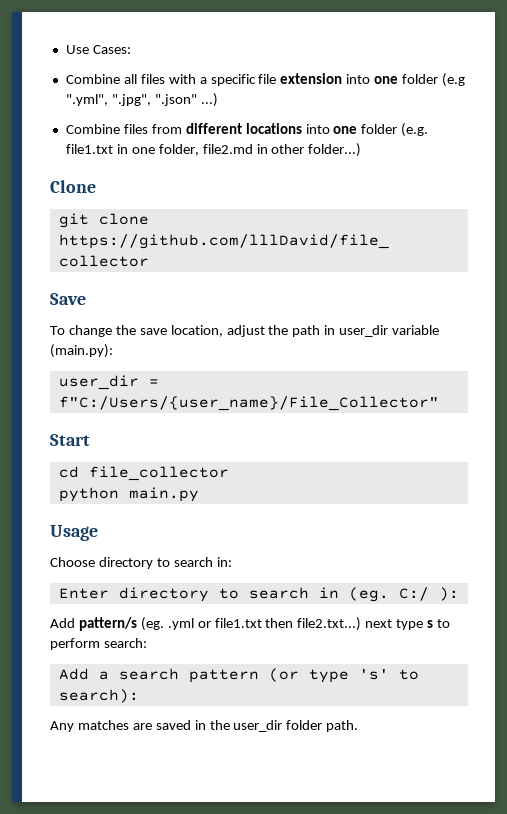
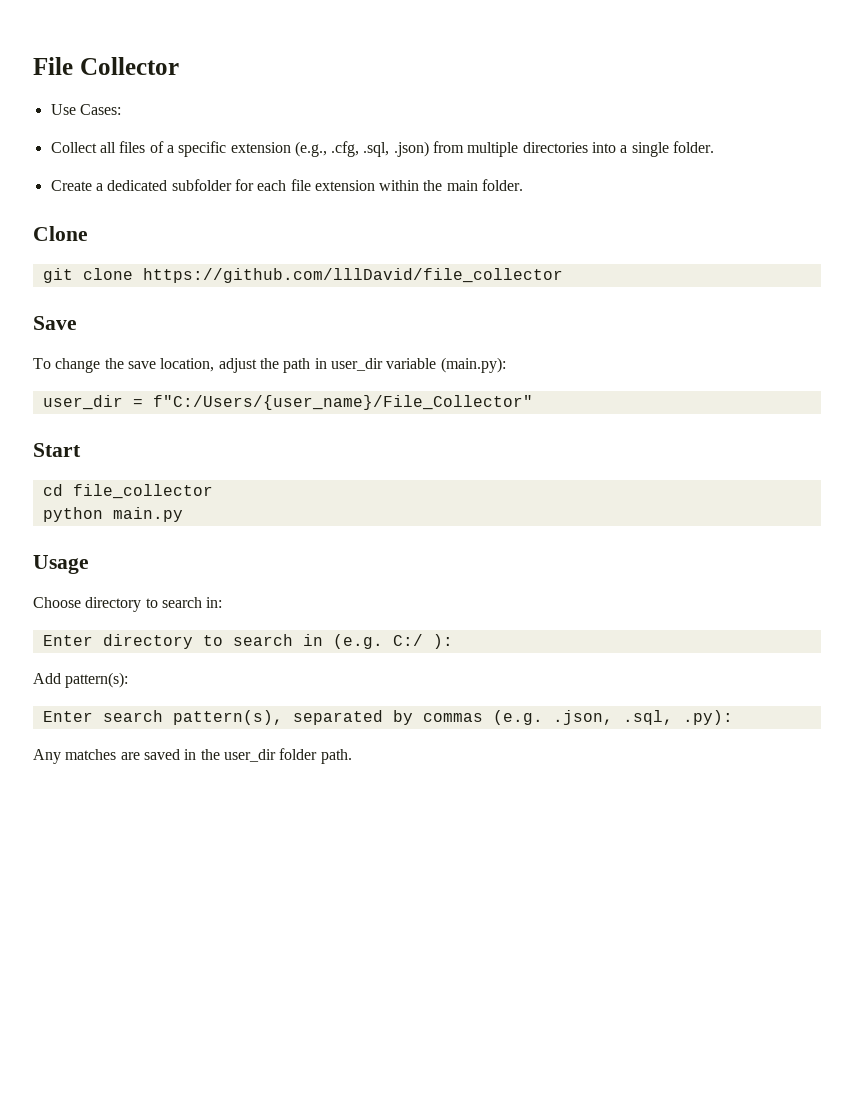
(65, 49) none -> [33,57,179,75] File Collector //
[65,74,120,84] Combine -> [50,142,97,153] Collect
[168,74,196,84] with -> [149,141,164,153] of
[258,73,466,87] [65,93,218,107] [65,123,429,137] [65,143,362,157] file extension into one folder (e.g ".yml", ".jpg", ".json" ...) // Combine files from different locations into one folder (e.g. file1.txt in one folder, file2.md in other folder...) -> [230,141,715,157] [50,179,524,191] extension (e.g., .cfg, .sql, .json) from multiple directories into a single folder. // Create a dedicated subfolder for each file extension within the main folder.
[348,587,389,602] (eg. -> [332,634,383,649] (e.g.
[78,617,451,631] [50,638,147,650] [58,668,419,683] [58,689,139,703] pattern/s (eg. .yml or file1.txt then file2.txt...) next type s to perform search: // Add a search pattern (or type 's' to search): -> [65,672,129,688] [42,710,733,725] pattern(s): // Enter search pattern(s), separated by commas (e.g. .json, .sql, .py):

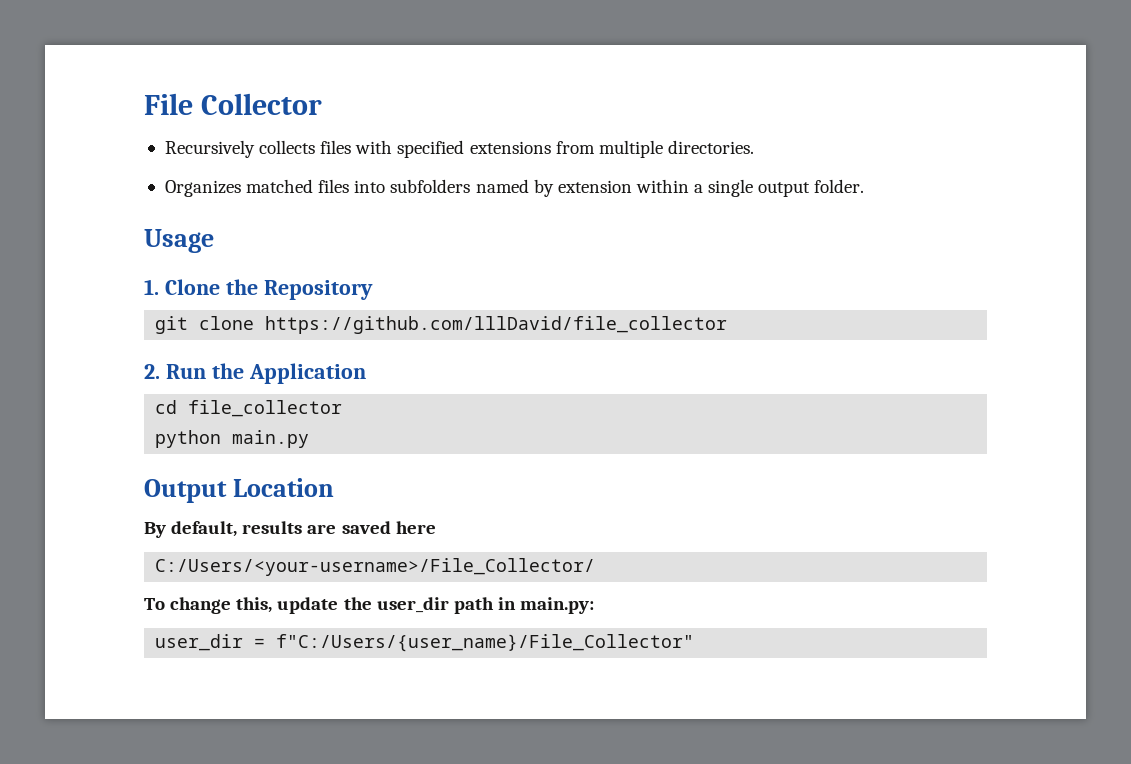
[50,104,121,115] [50,141,617,157] Use Cases: // Collect all files of a specific extension (e.g., .cfg, .sql, .json) from multiple directories into -> [164,140,754,158] [164,179,689,197] Recursively collects files with specified extensions from multiple directories. // Organizes matched files into subfolders named by extension within
[673,141,715,153] [50,179,524,191] [33,226,88,241] [42,268,563,283] [33,316,77,330] [33,357,506,373] [42,395,533,410] [33,443,81,457] [42,484,213,499] [42,507,183,522] [33,555,89,574] [33,597,223,612] [42,634,453,649] [33,672,129,688] [42,710,733,725] [33,748,352,764] folder. // Create a dedicated subfolder for each file extension within the main folder. // Clone // git clone https://github.com/lllDavid/file_collector // Save // To change the save location, adjust the path in user_dir variable (main.py): // user_dir = f"C:/Users/{user_name}/File_Collector" // Start // cd file_collector // python main.py // Usage // Choose directory to search in: // Enter directory to search in (e.g. C:/ ): // Add pattern(s): // Enter search pattern(s), separated by commas (e.g. .json, .sql, .py): // Any matches are saved in the user_dir folder path. -> [758,179,865,197] [144,229,214,253] [144,279,373,300] [155,316,728,334] [144,363,366,384] [155,400,343,417] [155,430,310,448] [144,478,334,503] [144,521,436,538] [155,558,596,576] [144,597,595,614] [155,634,695,652] output folder. // Usage // 1. Clone the Repository // git clone https://github.com/lllDavid/file_collector // 2. Run the Application // cd file_collector // python main.py // Output Location // By default, results are saved here // C:/Users/<your-username>/File_Collector/ // To change this, update the user_dir path in main.py: // user_dir = f"C:/Users/{user_name}/File_Collector"

